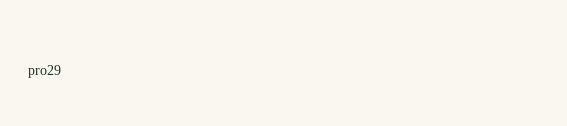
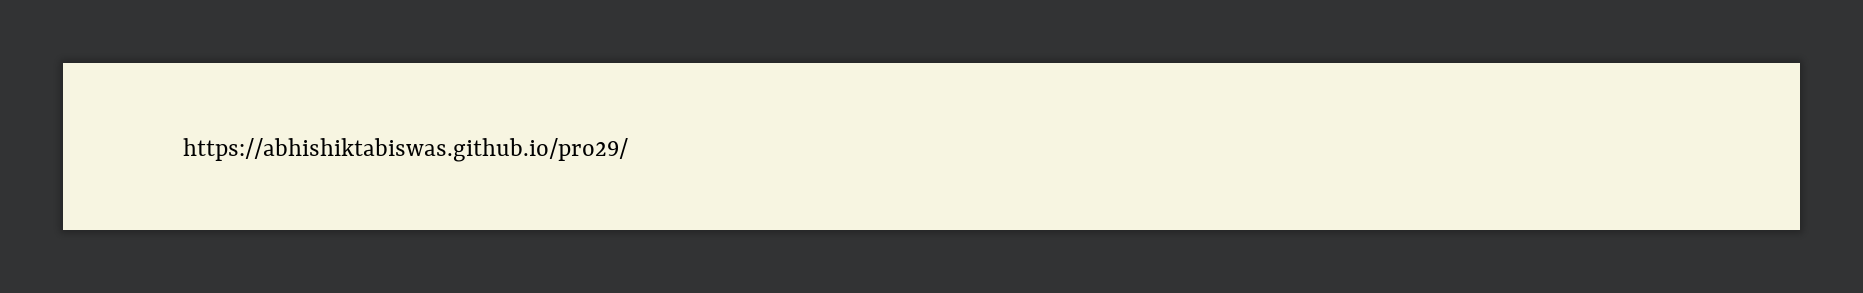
[28,65,61,78] pro29 -> [183,138,628,162] https://abhishiktabiswas.github.io/pro29/

